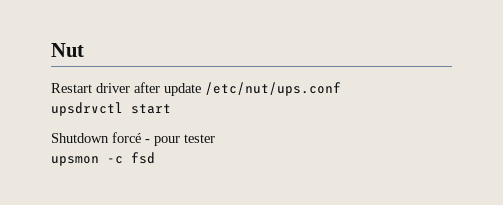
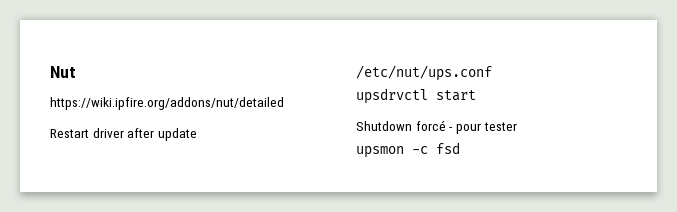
(84, 50) none -> [50,97,284,110] // https://wiki.ipfire.org/addons/nut/detailed

